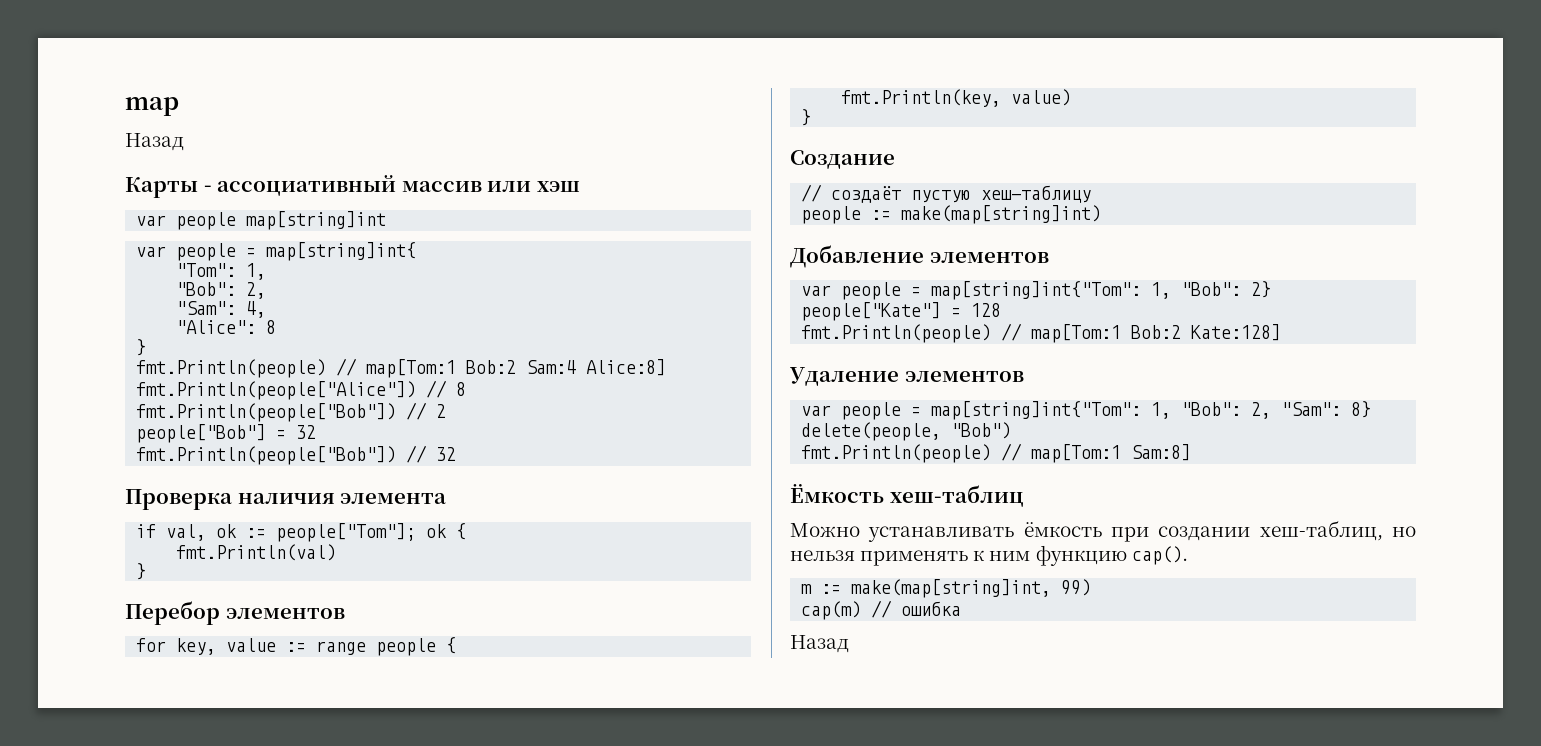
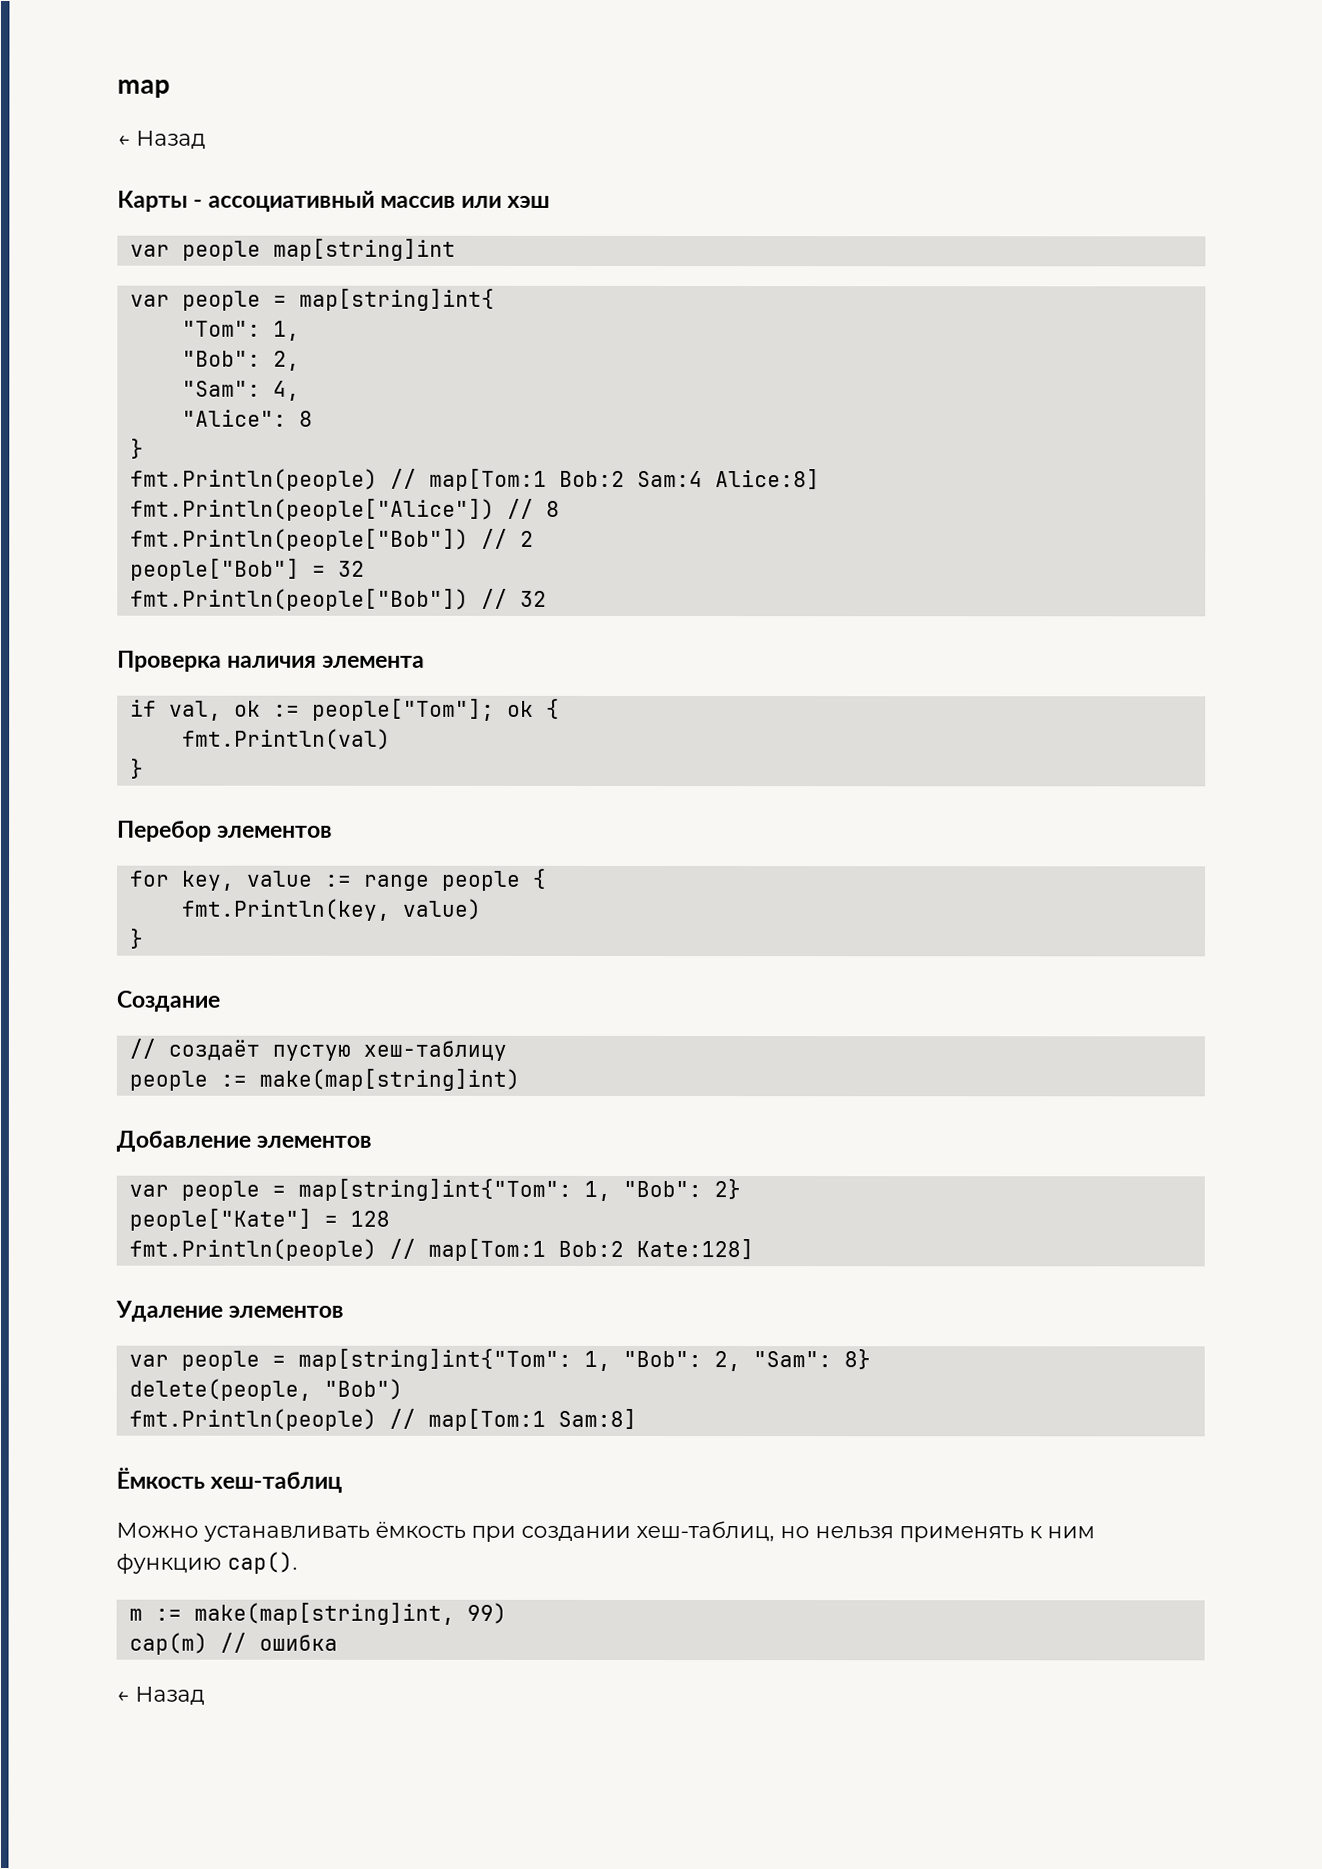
(179, 106) none -> [117,135,131,146] ←
(962, 608) none -> [116,1691,130,1702] ←

